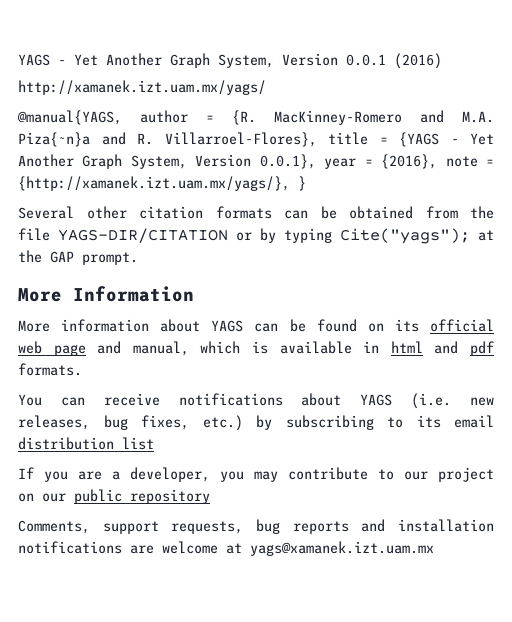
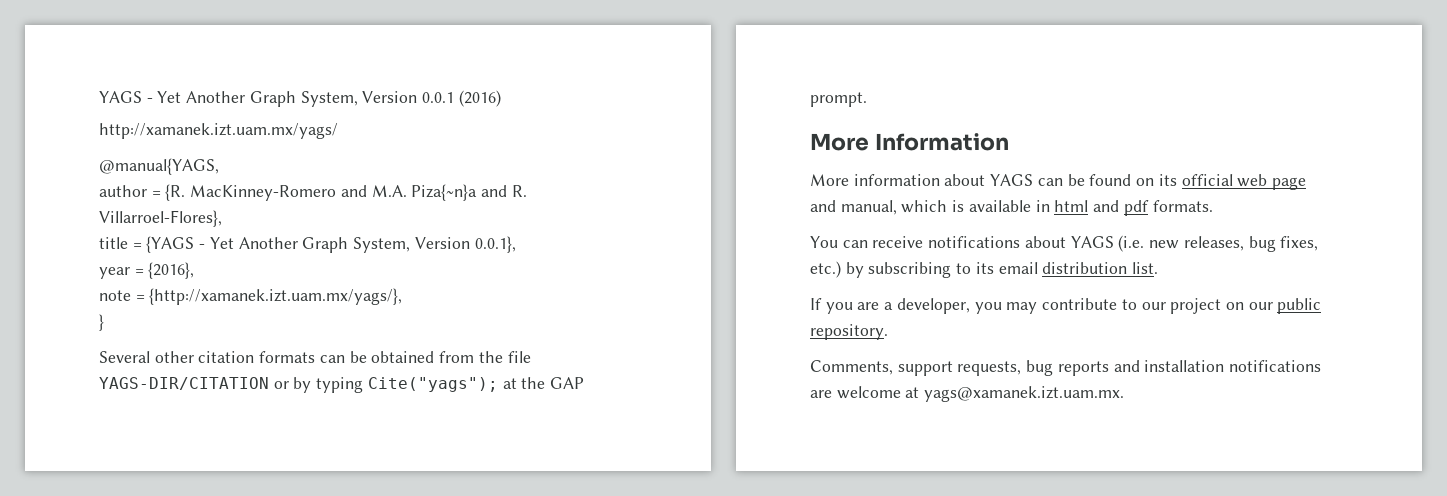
(122, 117) none -> (219, 166) //
(317, 139) none -> (222, 218) //
(316, 161) none -> (516, 244) //
(438, 161) none -> (195, 270) //
(290, 183) none -> (403, 296) //
[122,437,154,450] list -> [1132,262,1159,274] list.
[130,489,210,504] repository -> [810,324,888,340] repository.
[250,541,434,556] yags@xamanek.izt.uam.mx -> [924,386,1125,402] yags@xamanek.izt.uam.mx.

